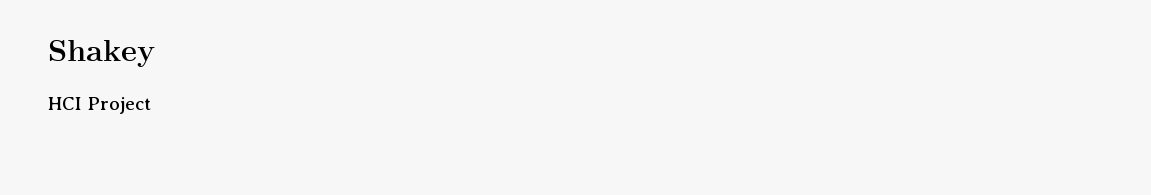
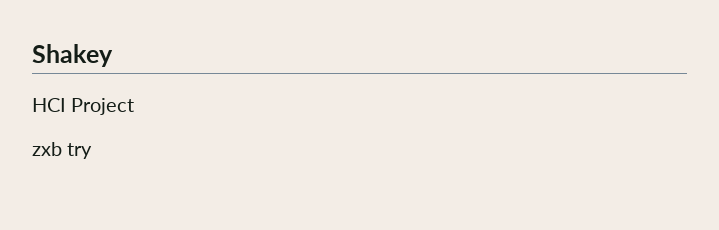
(152, 105) none -> [32,142,93,159] // zxb try

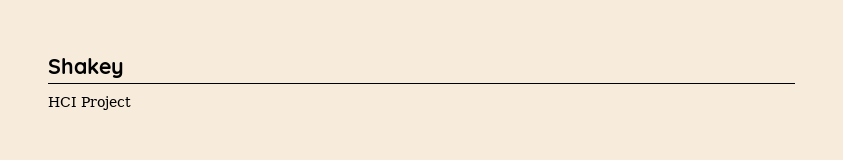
[32,142,93,159] // zxb try -> (131, 103) none

